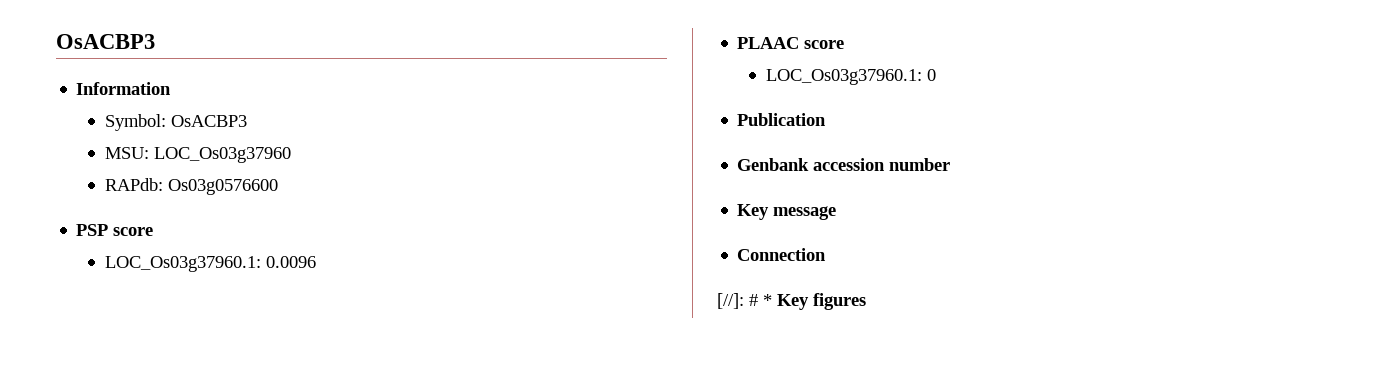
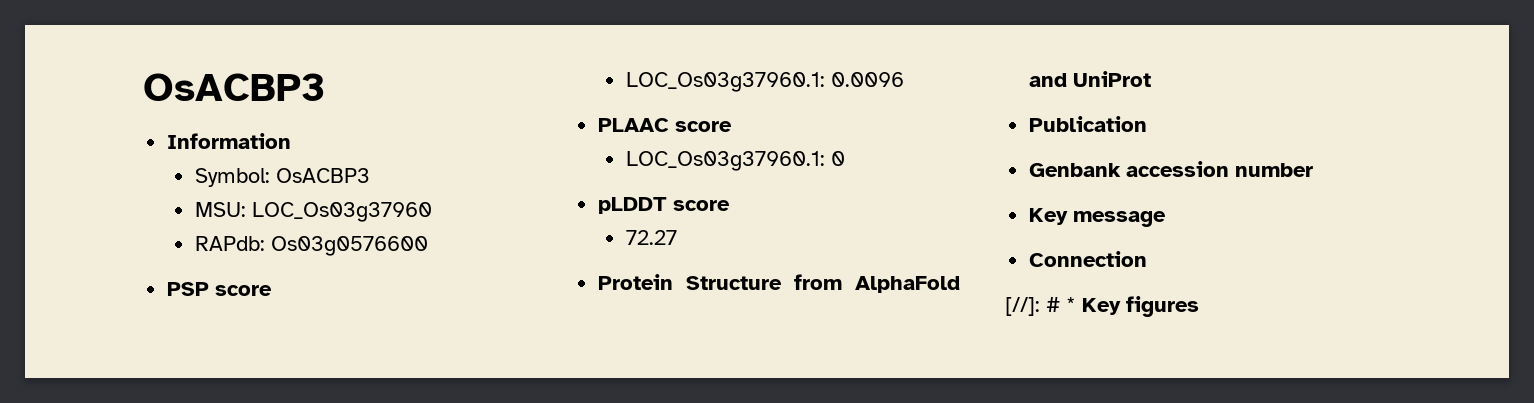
(936, 75) none -> [598,197,731,214] [625,230,677,245] [598,274,960,293] [1029,71,1152,87] // pLDDT score // 72.27 // Protein Structure from AlphaFold and UniProt

